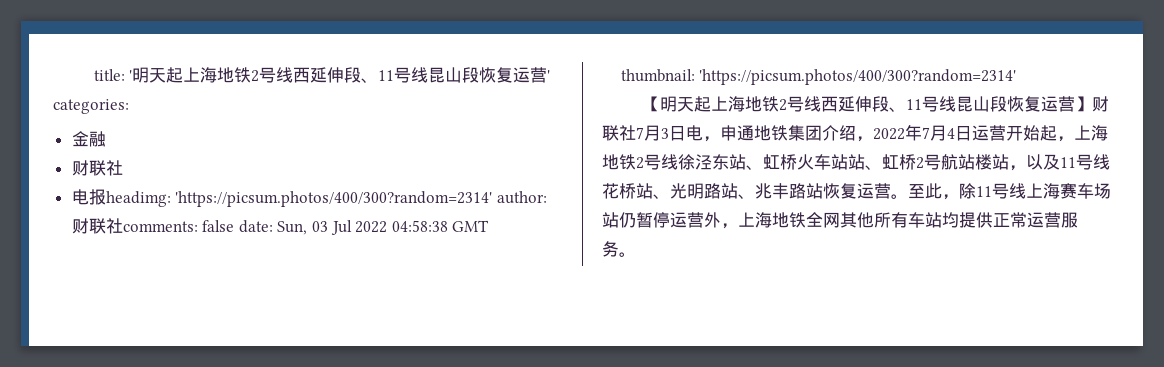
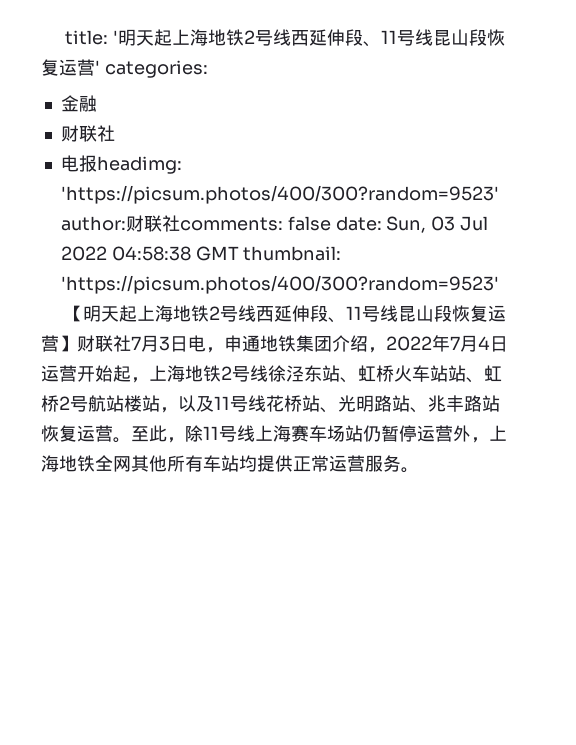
[175,191,493,207] 'https://picsum.photos/400/300?random=2314' -> [60,185,499,204] 'https://picsum.photos/400/300?random=9523'
[699,69,1017,85] 'https://picsum.photos/400/300?random=2314' -> [60,275,499,294] 'https://picsum.photos/400/300?random=9523'

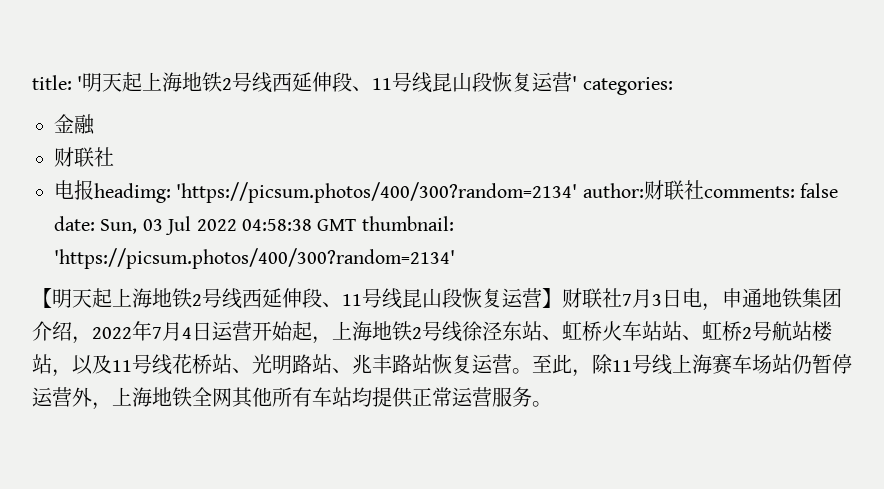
[60,185,499,204] 'https://picsum.photos/400/300?random=9523' -> [176,182,578,203] 'https://picsum.photos/400/300?random=2134'
[60,275,499,294] 'https://picsum.photos/400/300?random=9523' -> [54,248,455,269] 'https://picsum.photos/400/300?random=2134'

